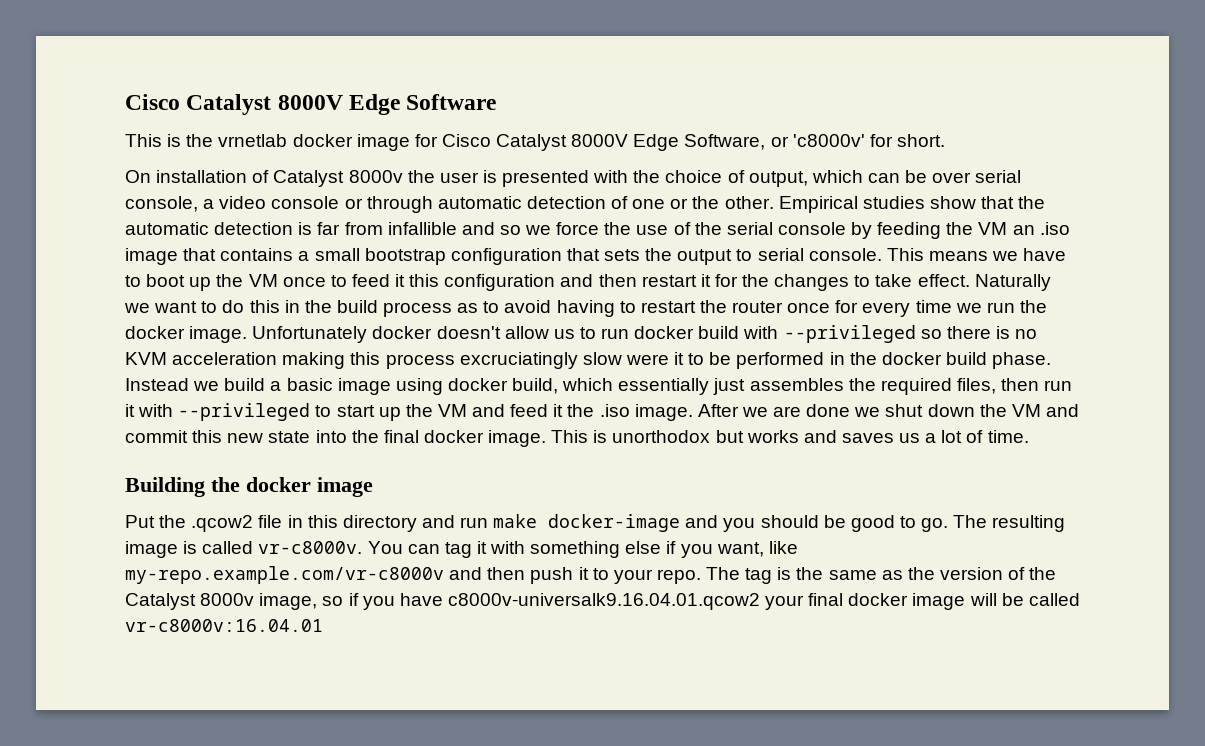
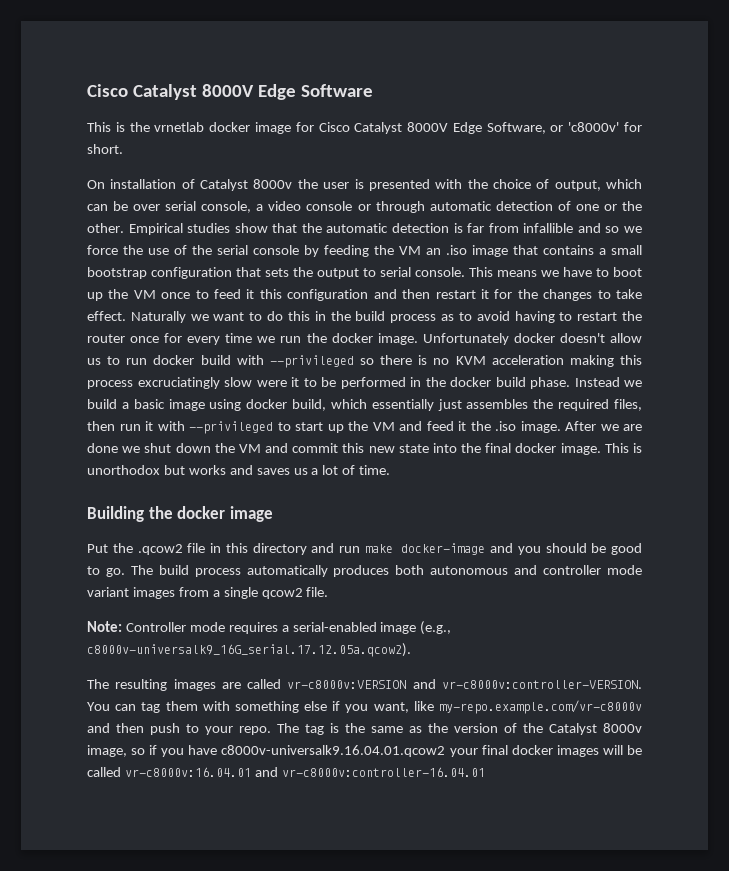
[992,515,1066,532] [125,541,363,558] resulting image is called vr-c8000v. -> [158,565,642,577] [87,587,329,599] [87,621,452,635] [87,643,411,657] [87,679,642,691] build process automatically produces both autonomous and controller mode variant images from a single qcow2 file. // Note: Controller mode requires a serial-enabled image (e.g., c8000v-universalk9_16G_serial.17.12.05a.qcow2). // The resulting images are called vr-c8000v:VERSION and vr-c8000v:controller-VERSION.
[476,541,487,554] it -> [165,701,198,711] them
[578,567,589,580] it -> (180, 729) none
[912,593,966,610] image -> [556,745,599,757] images
(323, 625) none -> [254,767,485,777] and vr-c8000v:controller-16.04.01

